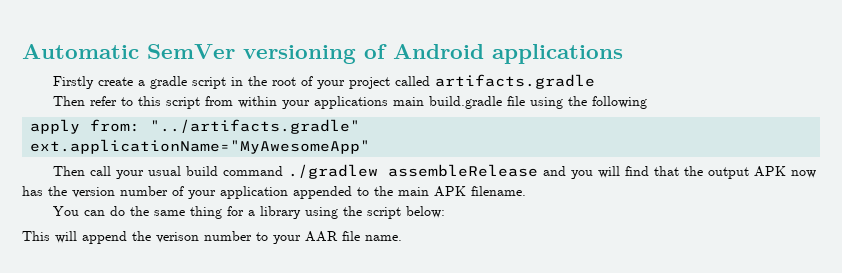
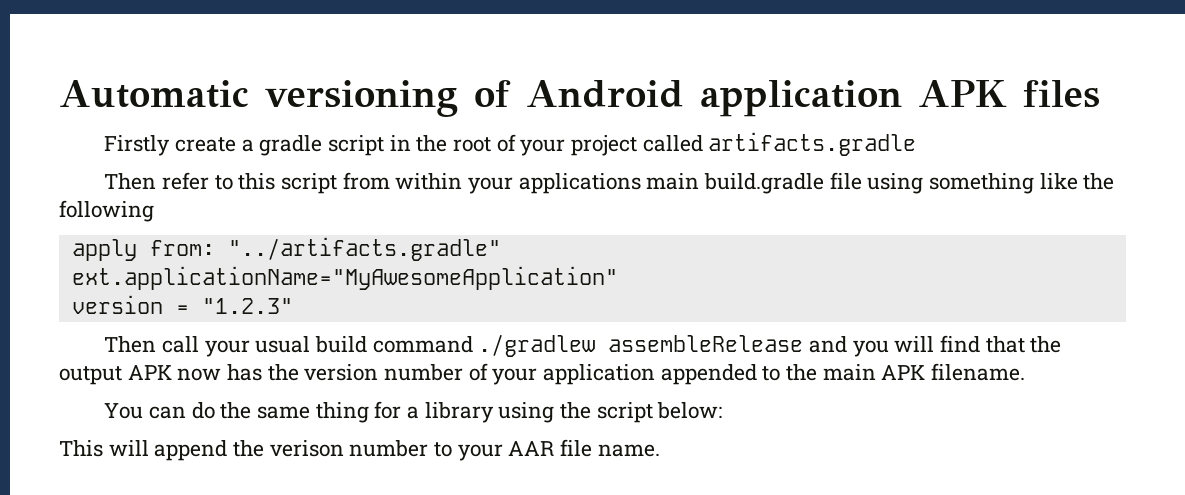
[147,44,235,59] SemVer -> (249, 94) none
[492,44,623,64] applications -> [699,80,1100,117] application APK files
(564, 103) none -> [928,173,1078,194] something like
[30,139,371,154] ext.applicationName="MyAwesomeApp" -> [71,266,618,290] [71,295,293,314] ext.applicationName="MyAwesomeApplication" // version = "1.2.3"

